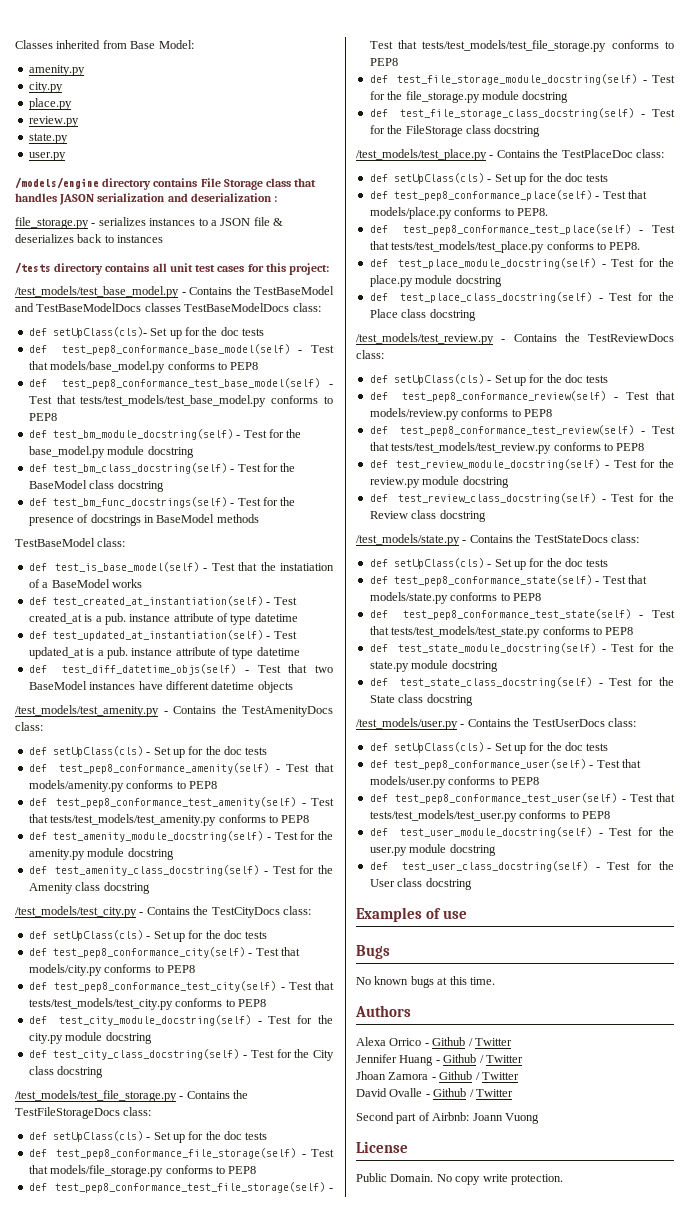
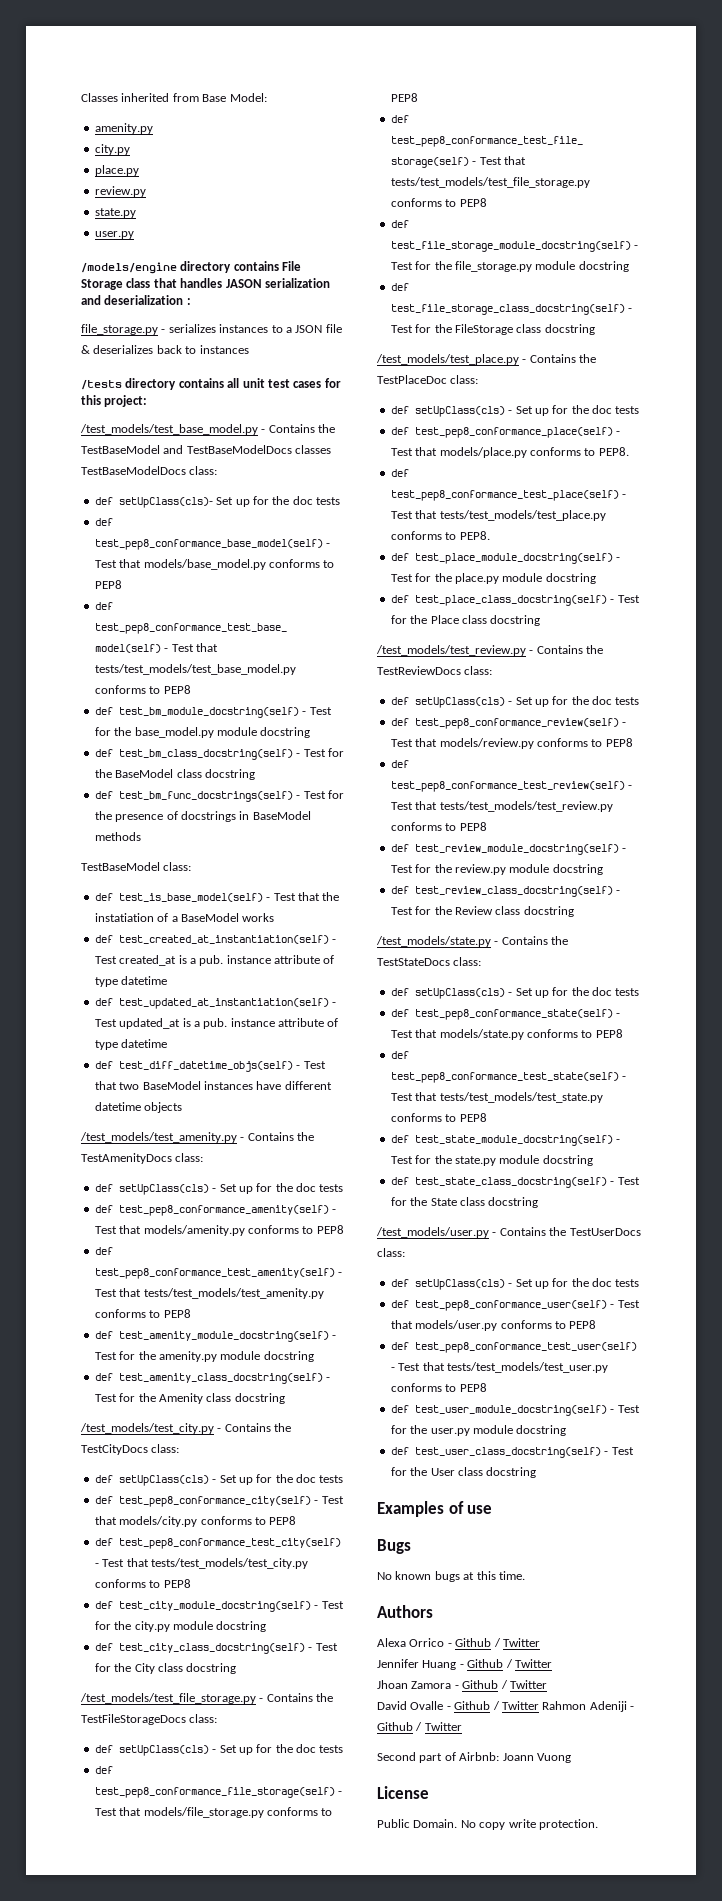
(513, 1093) none -> [542,1701,634,1712] [377,1722,462,1731] Rahmon Adeniji - Github / Twitter

